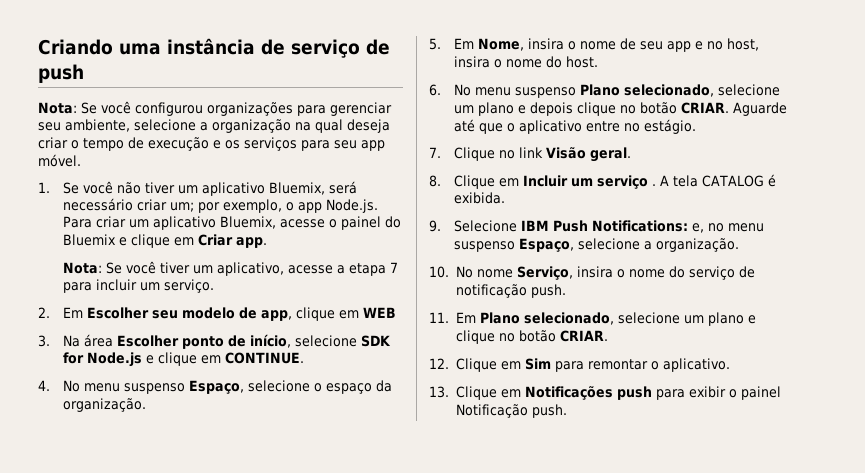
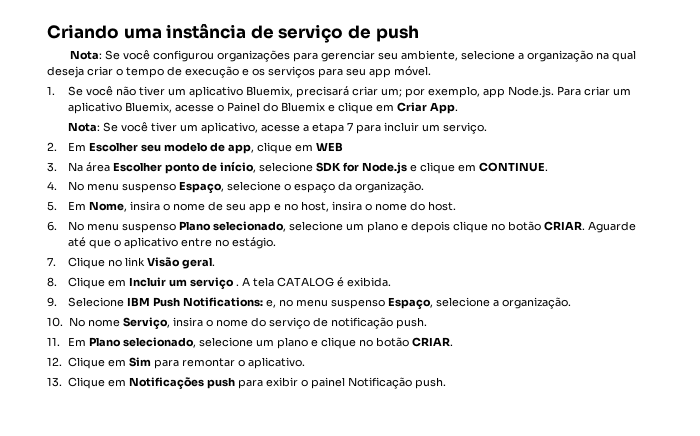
[328,181,357,194] [62,198,133,211] será necessário -> [296,86,350,98] precisará
[285,202,294,211] o -> (481, 92) none
[340,216,381,230] painel -> [227,102,261,112] Painel
[235,237,267,248] app. -> [430,102,459,114] App.

